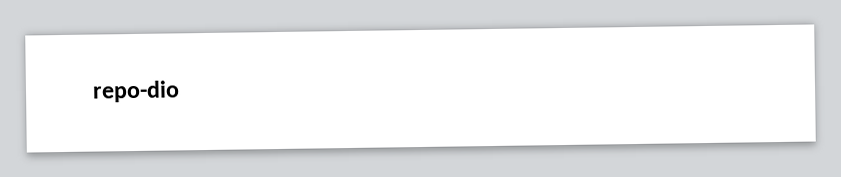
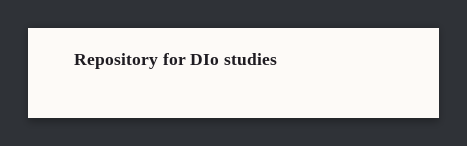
[92,80,180,103] repo-dio -> [74,53,278,69] Repository for DIo studies

